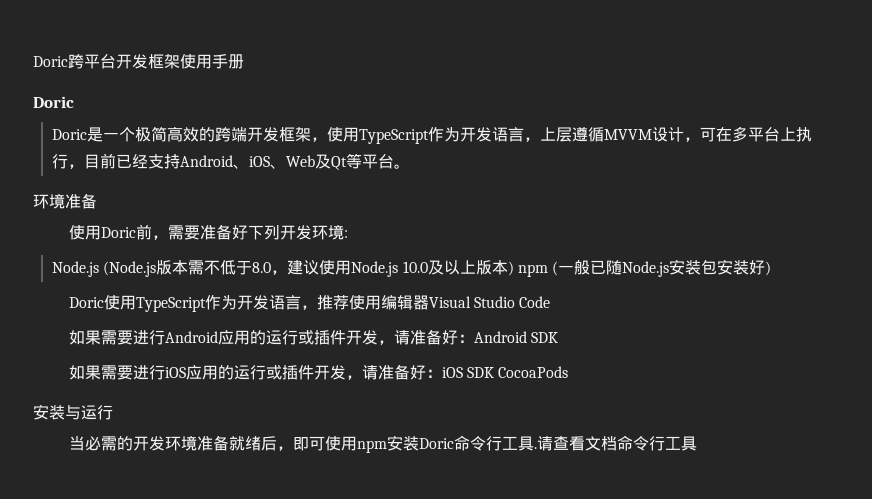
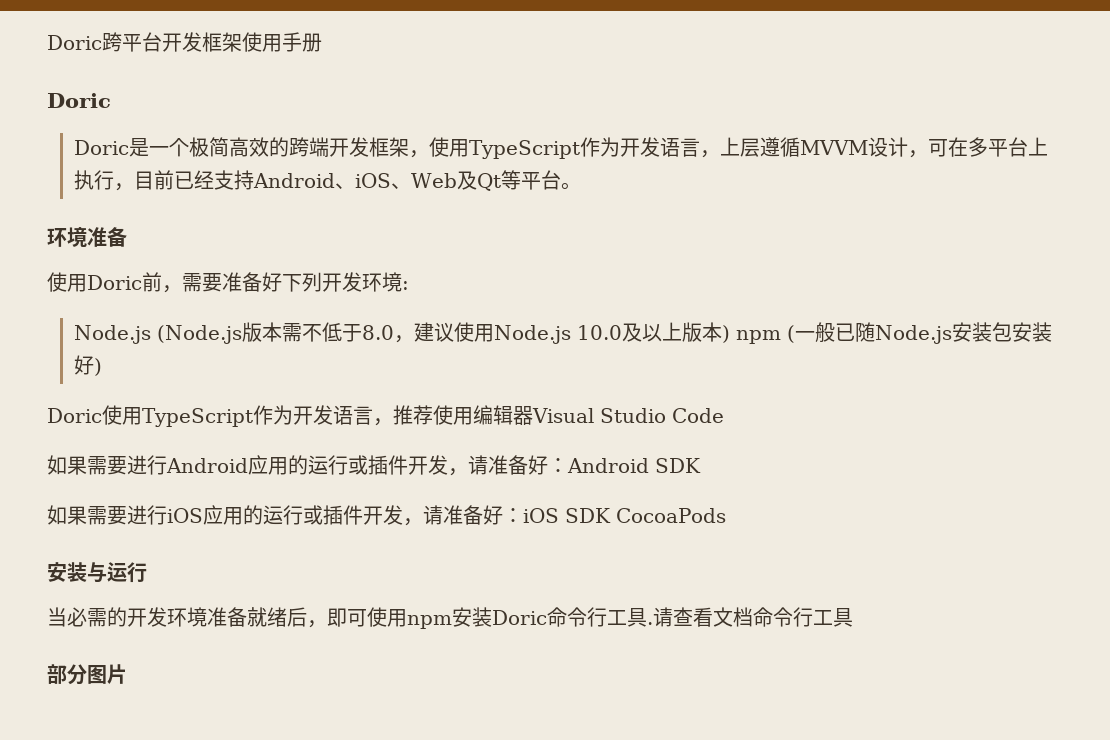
(697, 443) none -> [47,664,127,685] // 部分图片

